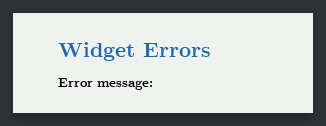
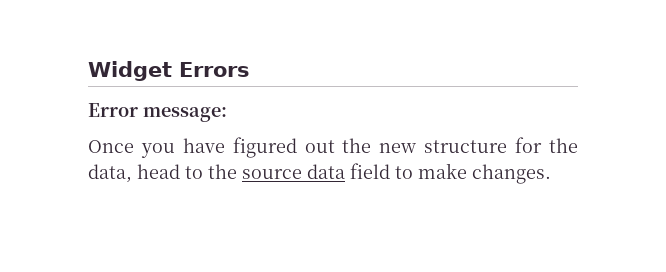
(153, 85) none -> [88,137,579,158] [88,163,551,184] // Once you have figured out the new structure for the data, head to the source data field to make changes.

